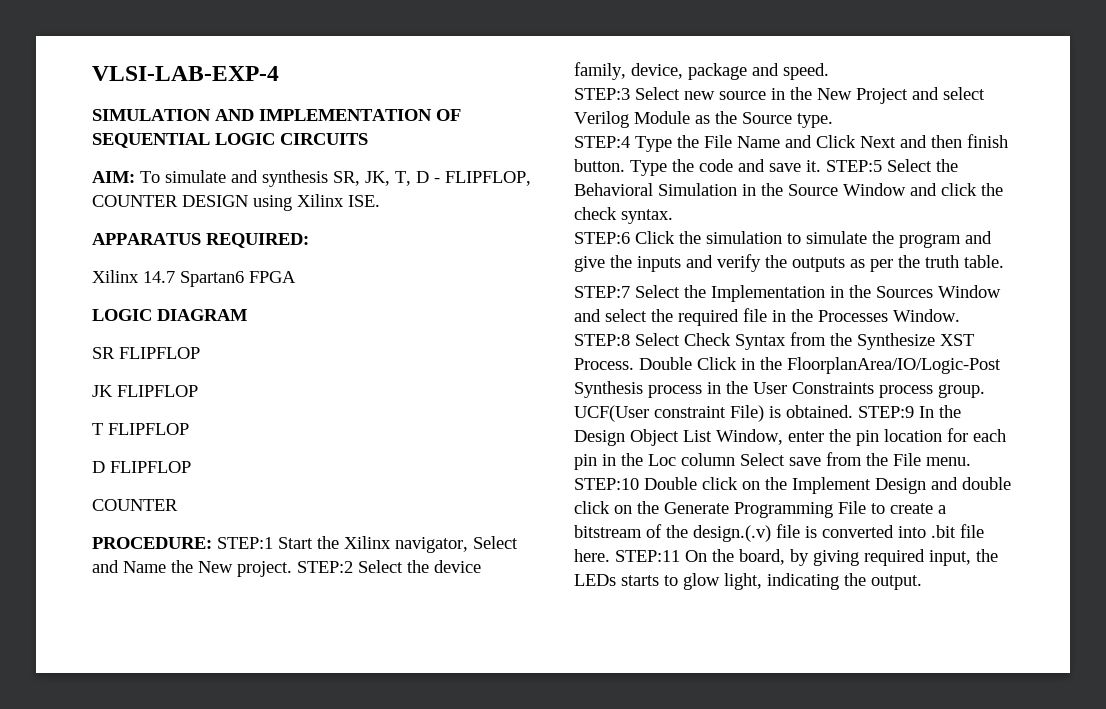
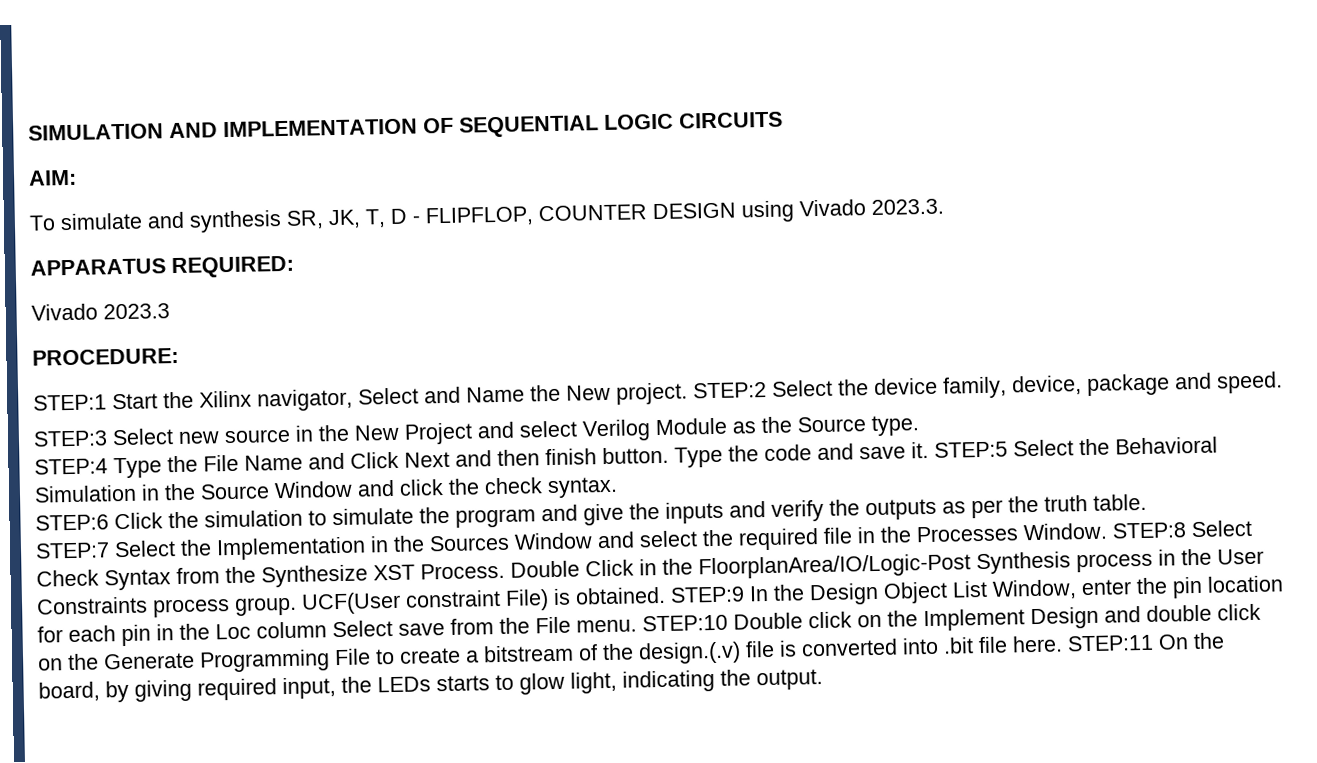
[92,66,279,81] VLSI-LAB-EXP-4 // -> (28, 132) none
(135, 177) none -> (77, 177) //
[297,194,380,207] Xilinx ISE. -> [799,198,944,217] Vivado 2023.3.
[92,270,296,287] [92,309,247,321] [92,347,200,359] [92,385,198,397] [92,423,189,435] [92,461,191,473] [92,499,178,511] Xilinx 14.7 Spartan6 FPGA // LOGIC DIAGRAM // SR FLIPFLOP // JK FLIPFLOP // T FLIPFLOP // D FLIPFLOP // COUNTER -> [31,303,170,321] Vivado 2023.3
(212, 543) none -> (179, 356) //

